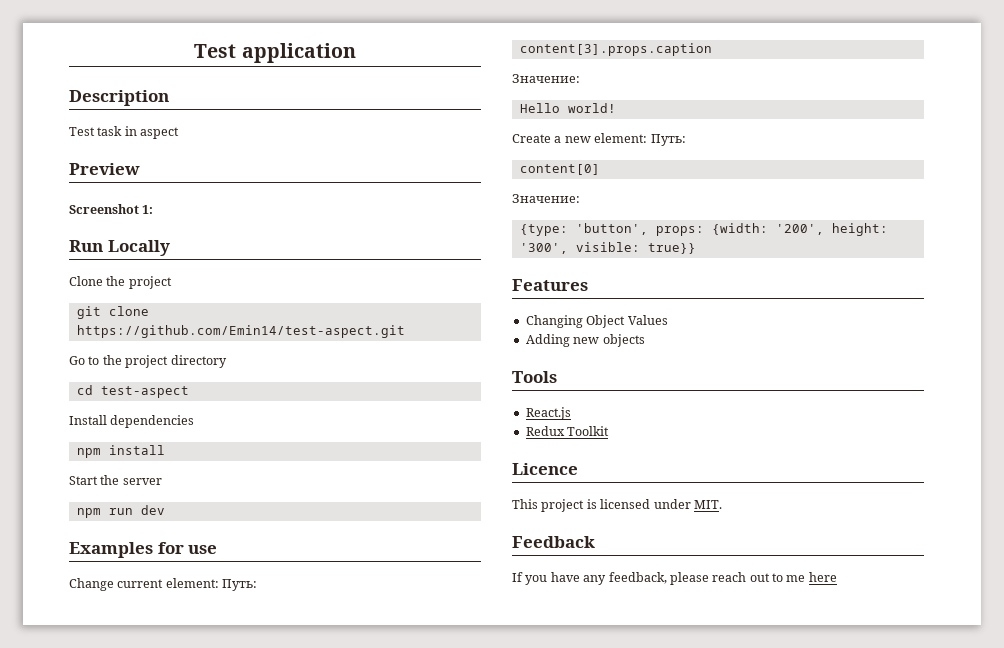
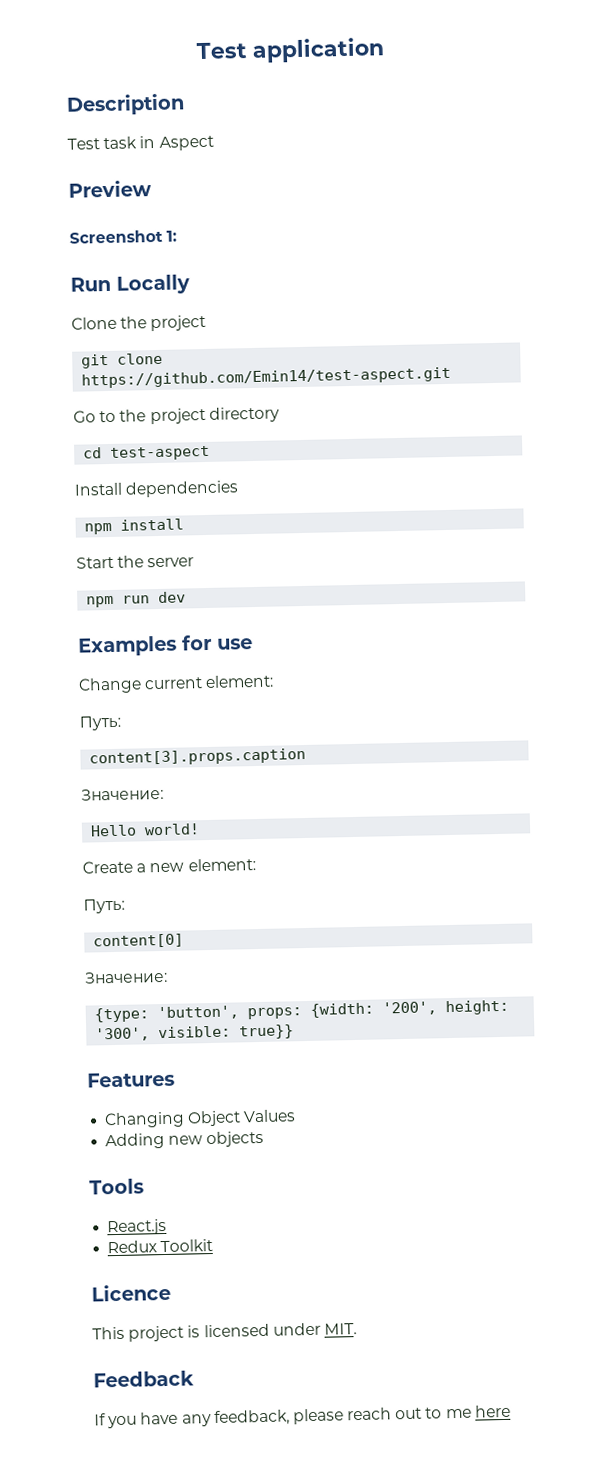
[140,127,180,139] aspect -> [158,135,214,151] Aspect
(219, 583) none -> (275, 681) //
(648, 138) none -> (256, 865) //

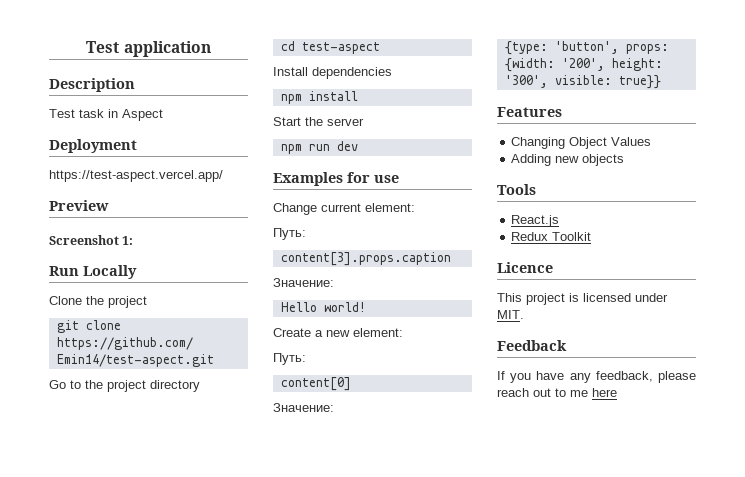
(214, 143) none -> [49,139,137,153] [49,170,223,182] // Deployment // https://test-aspect.vercel.app/

